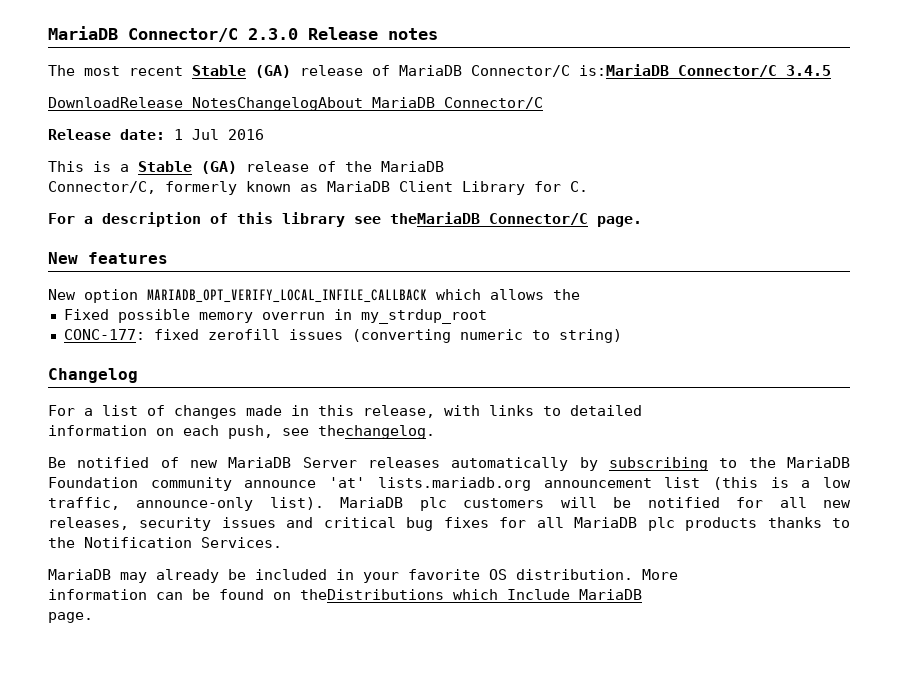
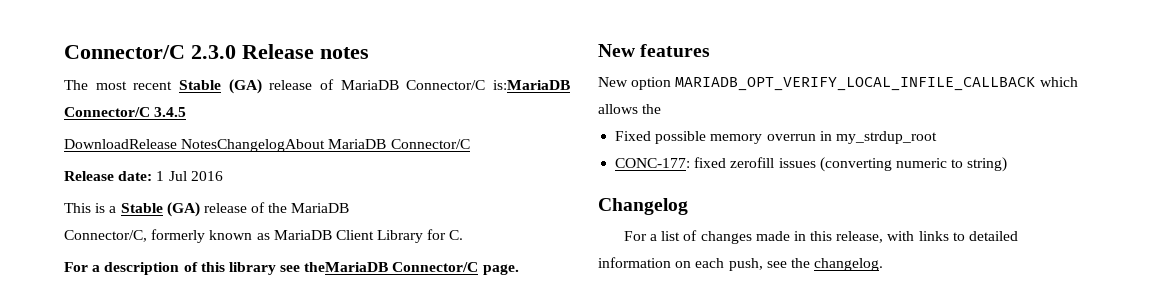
[48,26,118,40] MariaDB -> (64, 52) none
[318,425,435,439] [48,457,851,471] [48,477,852,491] [48,497,852,511] [48,517,850,531] [48,537,282,548] [48,569,678,583] [48,589,642,600] [48,612,93,623] thechangelog. // Be notified of new MariaDB Server releases automatically by subscribing to the MariaDB Foundation community announce 'at' lists.mariadb.org announcement list (this is a low traffic, announce-only list). MariaDB plc customers will be notified for all new releases, security issues and critical bug fixes for all MariaDB plc products thanks to the Notification Services. // MariaDB may already be included in your favorite OS distribution. More // information can be found on theDistributions which Include MariaDB // page. -> [790,258,884,271] the changelog.

